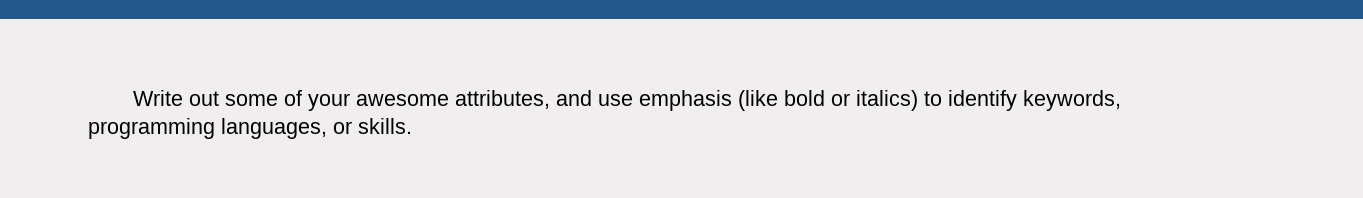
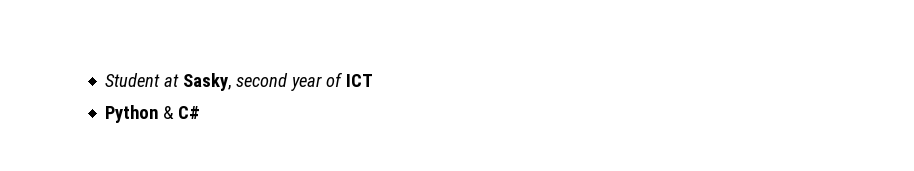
[133,90,1122,111] [88,118,412,139] Write out some of your awesome attributes, and use emphasis (like bold or italics) to identify keywords, programming languages, or skills. -> [105,72,374,91] [105,105,201,123] Student at Sasky, second year of ICT // Python & C#

